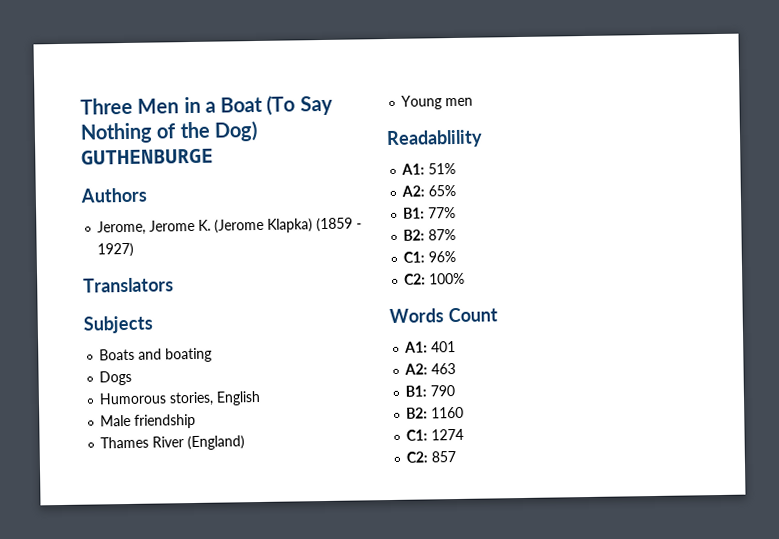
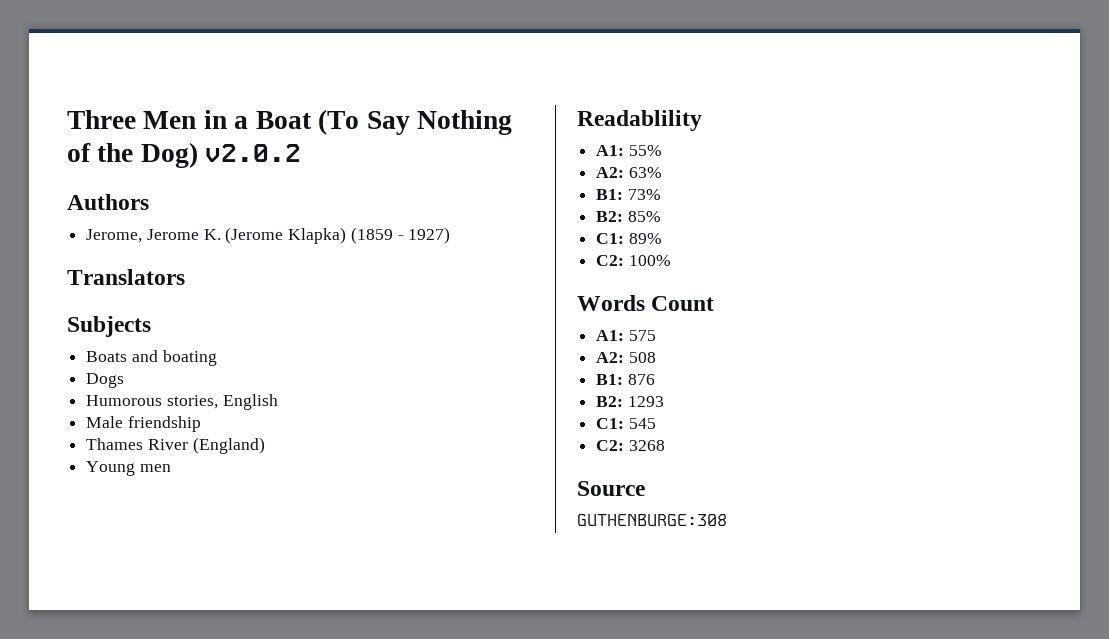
[81,148,214,165] GUTHENBURGE -> [205,144,302,162] v2.0.2
[428,162,457,175] [401,184,457,197] [403,206,457,219] [403,228,457,241] [403,250,457,263] 51% // A2: 65% // B1: 77% // B2: 87% // C1: 96% -> [628,145,662,156] [596,167,662,178] [596,189,661,200] [596,211,661,222] [596,233,662,244] 55% // A2: 63% // B1: 73% // B2: 85% // C1: 89%
[431,340,457,353] [404,362,457,375] [405,385,456,397] [406,406,465,419] [406,428,465,441] [406,450,457,463] 401 // A2: 463 // B1: 790 // B2: 1160 // C1: 1274 // C2: 857 -> [628,330,656,341] [596,352,656,363] [596,374,655,385] [596,396,664,407] [596,418,656,429] [596,440,665,451] [577,481,645,496] [577,514,727,526] 575 // A2: 508 // B1: 876 // B2: 1293 // C1: 545 // C2: 3268 // Source // GUTHENBURGE:308

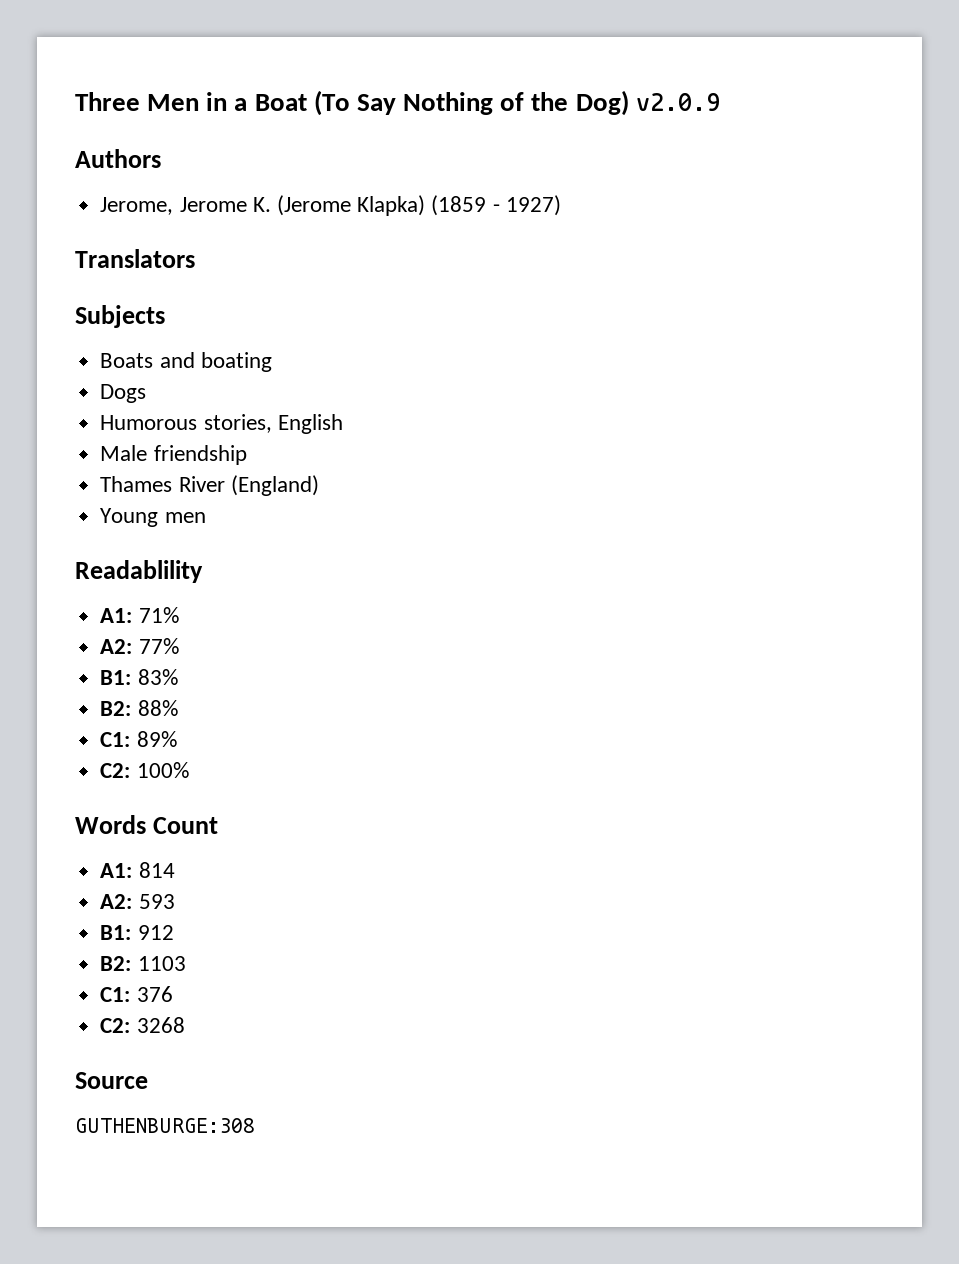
[205,144,302,162] v2.0.2 -> [635,93,720,111] v2.0.9
[628,145,662,156] [596,167,662,178] [596,189,661,200] [596,211,661,222] 55% // A2: 63% // B1: 73% // B2: 85% -> [138,607,179,623] [100,638,179,654] [100,669,178,685] [100,700,178,716] 71% // A2: 77% // B1: 83% // B2: 88%
[628,330,656,341] [596,352,656,363] [596,374,655,385] [596,396,664,407] [596,418,656,429] 575 // A2: 508 // B1: 876 // B2: 1293 // C1: 545 -> [138,862,175,878] [100,894,175,909] [100,925,174,940] [100,956,186,971] [100,986,173,1002] 814 // A2: 593 // B1: 912 // B2: 1103 // C1: 376

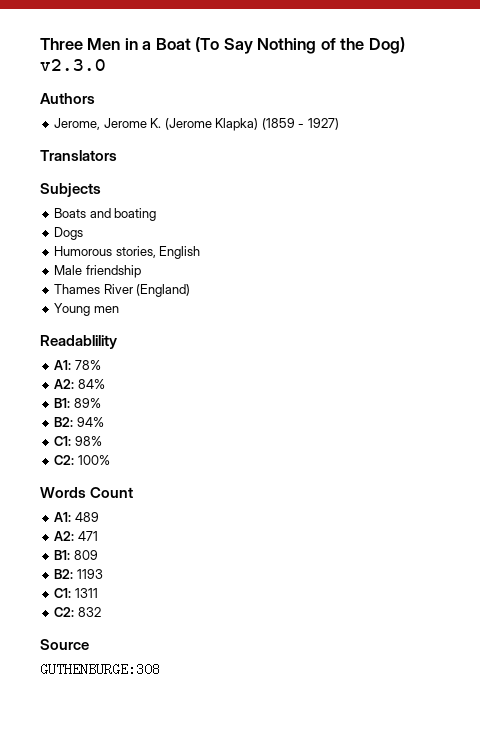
[635,93,720,111] v2.0.9 -> [40,59,106,71] v2.3.0
[138,607,179,623] [100,638,179,654] [100,669,178,685] [100,700,178,716] [100,731,177,747] 71% // A2: 77% // B1: 83% // B2: 88% // C1: 89% -> [74,360,101,370] [54,379,105,389] [54,398,101,408] [54,417,104,427] [54,436,102,446] 78% // A2: 84% // B1: 89% // B2: 94% // C1: 98%
[138,862,175,878] [100,894,175,909] [100,925,174,940] [100,956,186,971] [100,986,173,1002] [100,1017,185,1033] 814 // A2: 593 // B1: 912 // B2: 1103 // C1: 376 // C2: 3268 -> [74,512,99,522] [54,531,98,541] [54,550,98,560] [54,569,103,579] [54,588,98,598] [54,607,101,617] 489 // A2: 471 // B1: 809 // B2: 1193 // C1: 1311 // C2: 832

